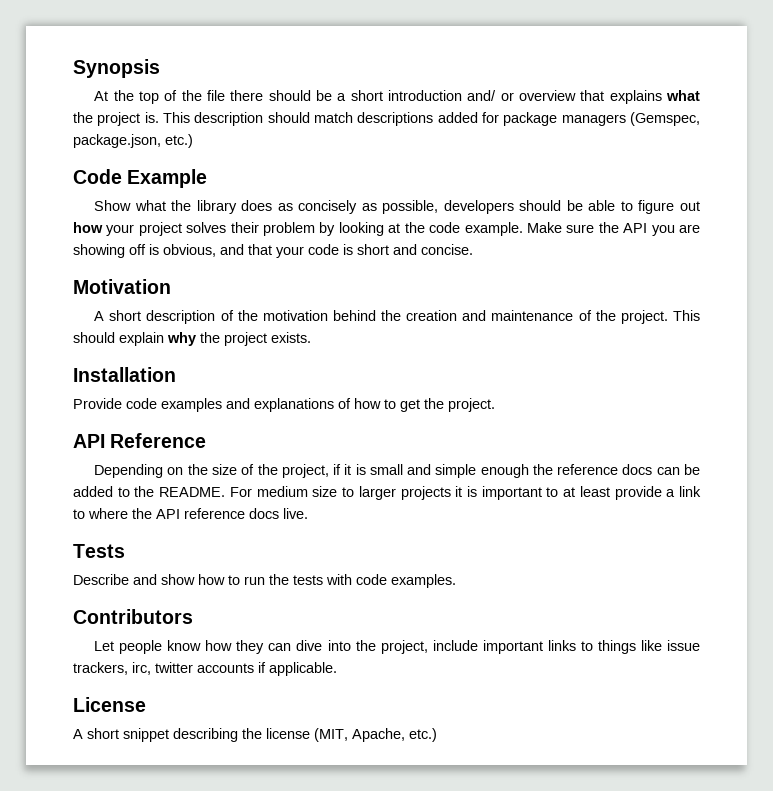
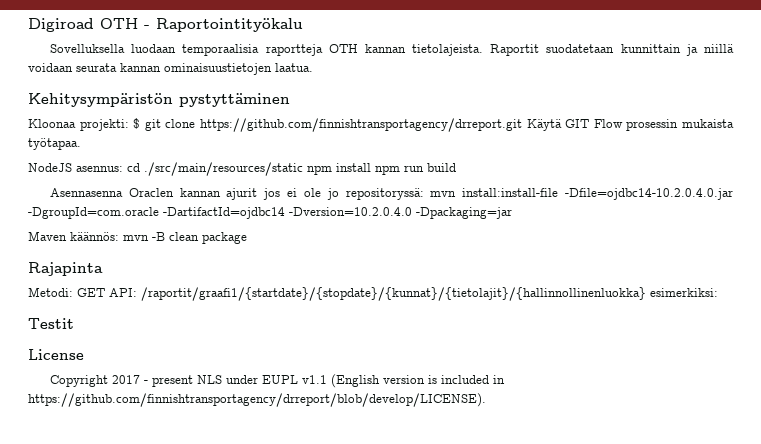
[73,59,160,78] [94,90,700,104] [73,112,700,126] [73,134,193,148] [73,169,208,188] [94,200,701,214] [73,222,700,236] [73,244,473,258] [73,279,171,294] [94,310,700,324] [73,332,311,346] [73,367,176,382] [73,398,495,412] [73,433,207,448] [94,464,700,478] [73,486,701,500] [73,508,308,519] [73,544,125,558] [73,574,456,588] [73,609,193,624] [94,640,700,654] [73,662,337,676] [73,697,146,712] [73,728,437,742] Synopsis // At the top of the file there should be a short introduction and/ or overview that explains what the project is. This description should match descriptions added for package managers (Gemspec, package.json, etc.) // Code Example // Show what the library does as concisely as possible, developers should be able to figure out how your project solves their problem by looking at the code example. Make sure the API you are showing off is obvious, and that your code is short and concise. // Motivation // A short description of the motivation behind the creation and maintenance of the project. This should explain why the project exists. // Installation // Provide code examples and explanations of how to get the project. // API Reference // Depending on the size of the project, if it is small and simple enough the reference docs can be added to the README. For medium size to larger projects it is important to at least provide a link to where the API reference docs live. // Tests // Describe and show how to run the tests with code examples. // Contributors // Let people know how they can dive into the project, include important links to things like issue trackers, irc, twitter accounts if applicable. // License // A short snippet describing the license (MIT, Apache, etc.) -> [28,18,303,32] [49,44,734,56] [28,63,313,75] [28,93,290,107] [28,118,735,132] [28,138,81,150] [28,162,456,176] [49,188,734,200] [28,207,512,219] [28,231,247,244] [28,262,103,276] [28,287,718,301] [28,318,74,329] [28,349,84,360] [49,374,505,388] [28,393,486,407] Digiroad OTH - Raportointityökalu // Sovelluksella luodaan temporaalisia raportteja OTH kannan tietolajeista. Raportit suodatetaan kunnittain ja niillä voidaan seurata kannan ominaisuustietojen laatua. // Kehitysympäristön pystyttäminen // Kloonaa projekti: $ git clone https://github.com/finnishtransportagency/drreport.git Käytä GIT Flow prosessin mukaista työtapaa. // NodeJS asennus: cd ./src/main/resources/static npm install npm run build // Asennasenna Oraclen kannan ajurit jos ei ole jo repositoryssä: mvn install:install-file -Dfile=ojdbc14-10.2.0.4.0.jar -DgroupId=com.oracle -DartifactId=ojdbc14 -Dversion=10.2.0.4.0 -Dpackaging=jar // Maven käännös: mvn -B clean package // Rajapinta // Metodi: GET API: /raportit/graafi1/{startdate}/{stopdate}/{kunnat}/{tietolajit}/{hallinnollinenluokka} esimerkiksi: // Testit // License // Copyright 2017 - present NLS under EUPL v1.1 (English version is included in https://github.com/finnishtransportagency/drreport/blob/develop/LICENSE).

